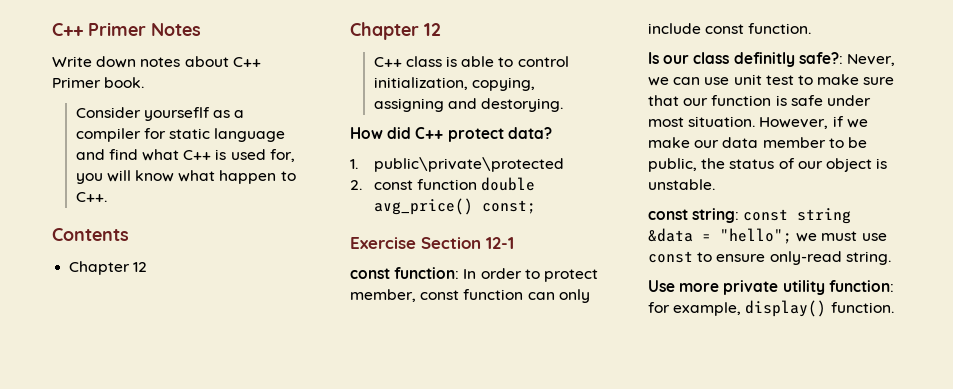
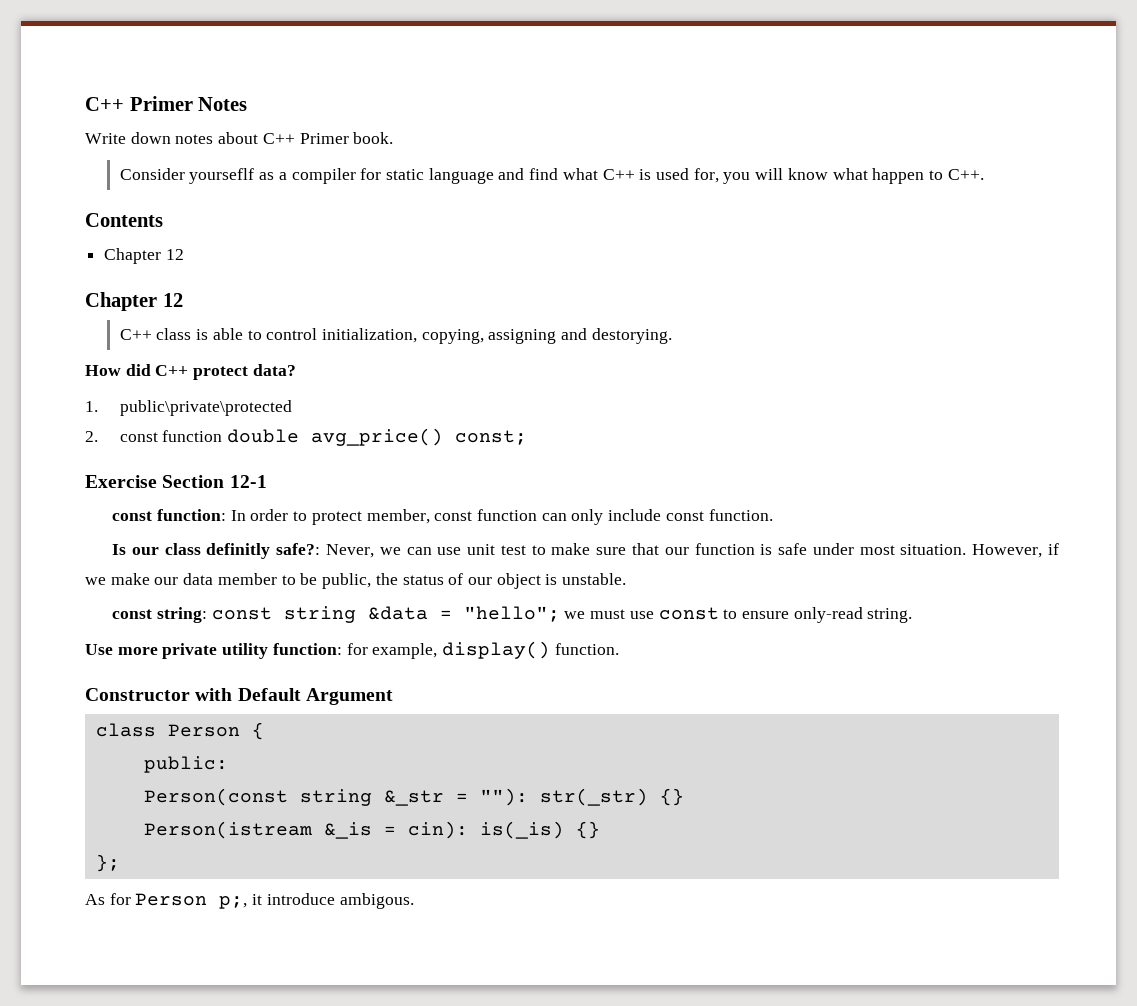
(894, 307) none -> [85,688,393,705] [95,722,264,740] [143,756,228,773] [143,788,684,806] [143,821,600,839] [95,854,120,872] [85,893,414,909] // Constructor with Default Argument // class Person { // public: // Person(const string &_str = ""): str(_str) {} // Person(istream &_is = cin): is(_is) {} // }; // As for Person p;, it introduce ambigous.

